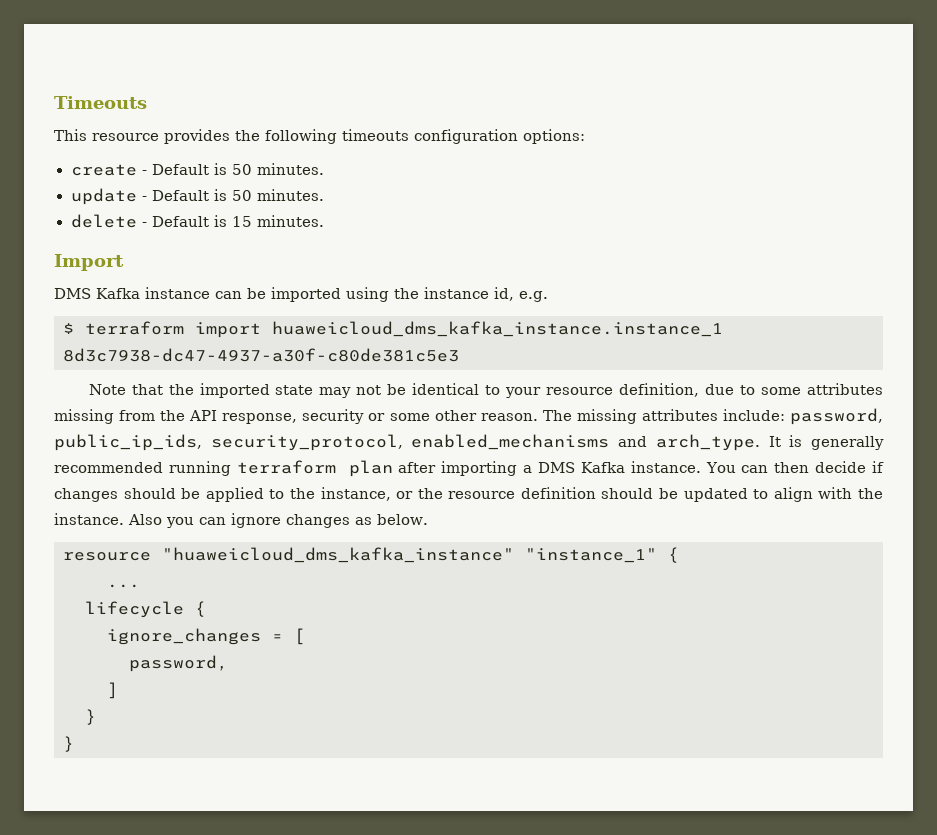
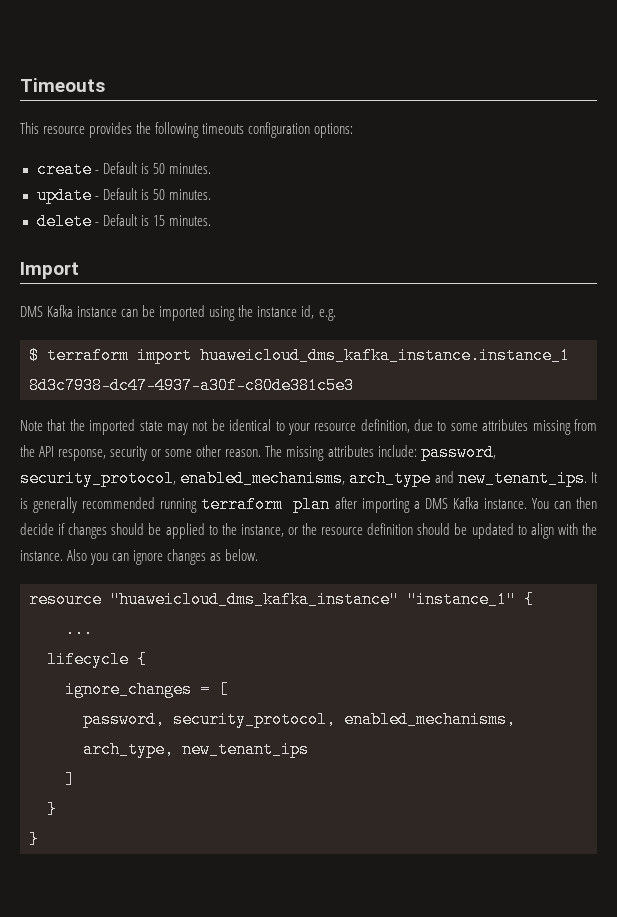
[54,434,760,451] public_ip_ids, security_protocol, enabled_mechanisms and arch_type. -> [20,470,587,487] security_protocol, enabled_mechanisms, arch_type and new_tenant_ips.
(228, 663) none -> [173,711,516,728] [83,741,309,758] security_protocol, enabled_mechanisms, arch_type, new_tenant_ips

